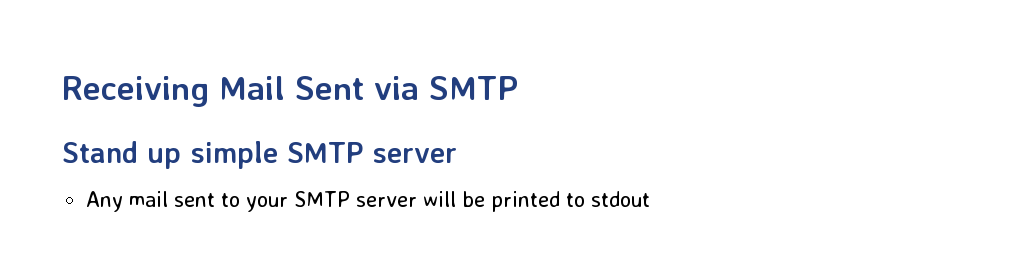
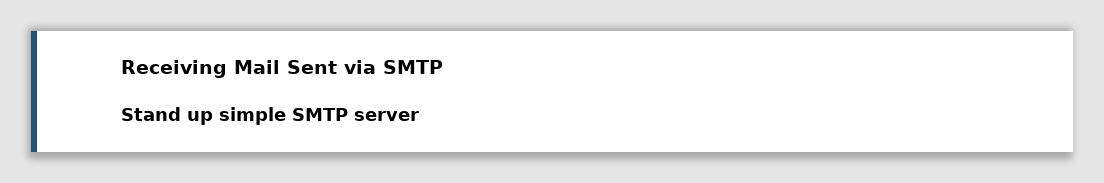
[86,191,651,212] // Any mail sent to your SMTP server will be printed to stdout -> (419, 116) none

